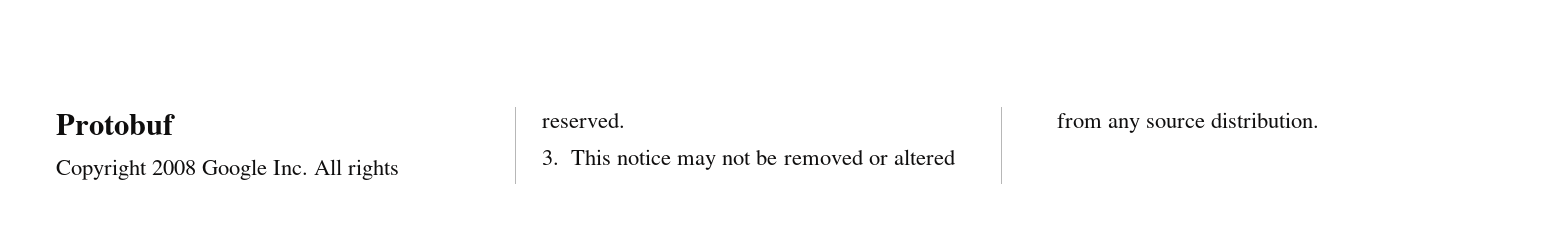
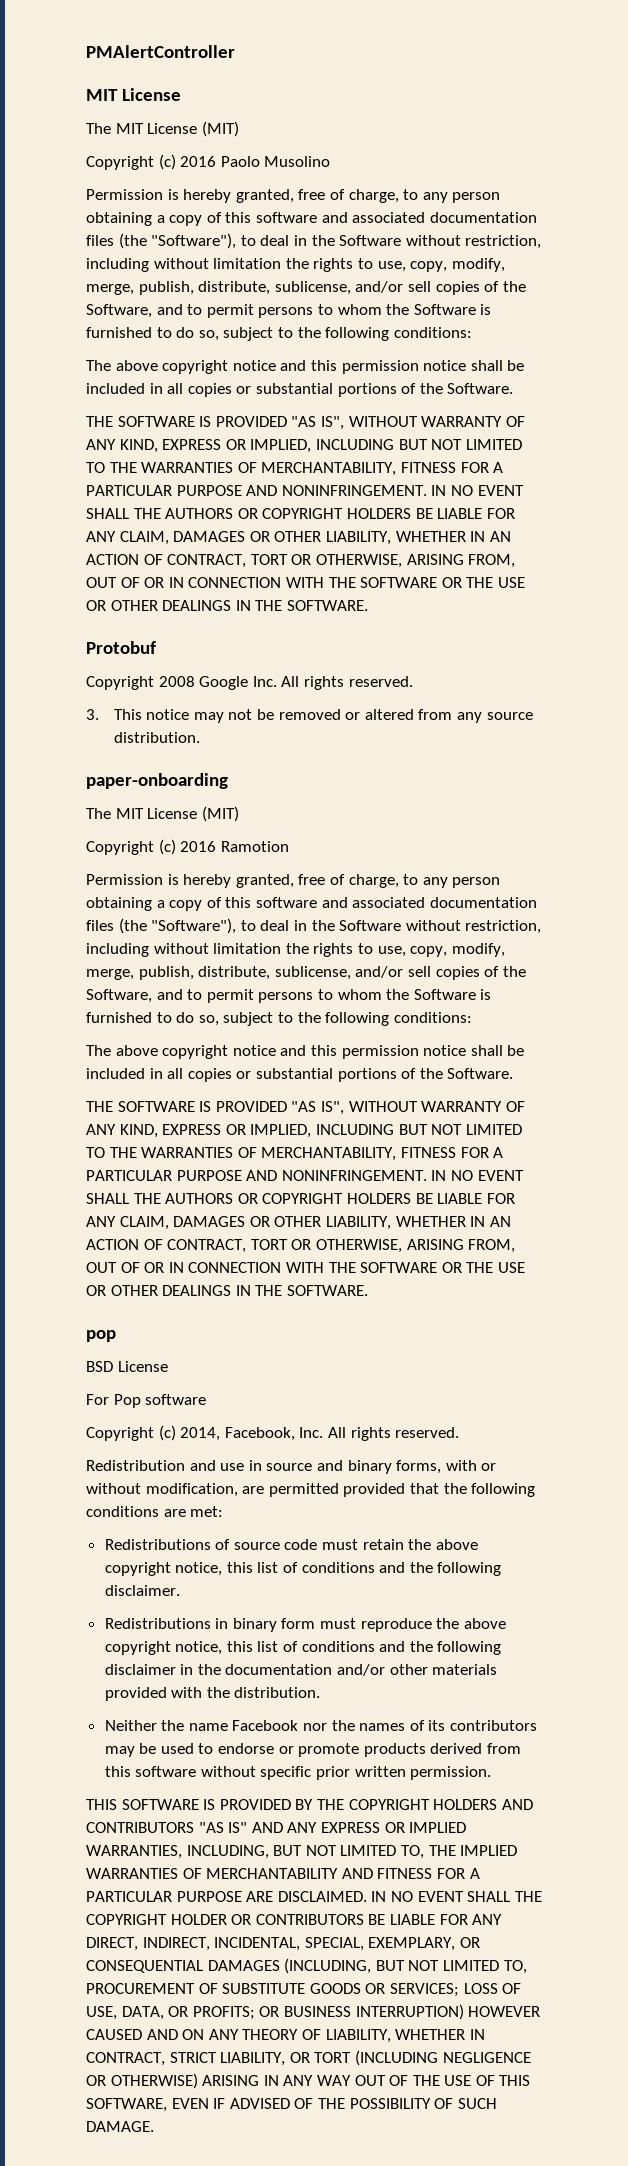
(56, 124) none -> [86,45,235,58] [86,88,181,101] [86,121,239,137] [86,154,331,170] [86,189,501,203] [86,212,537,226] [86,233,542,249] [86,258,505,272] [86,281,526,295] [86,304,492,318] [86,327,472,341] [86,360,525,374] [86,383,514,397] [86,416,525,430] [86,439,522,453] [86,462,504,476] [86,485,524,496] [86,508,515,519] [86,531,511,545] [86,554,516,568] [86,577,525,588] [86,600,368,611] PMAlertController // MIT License // The MIT License (MIT) // Copyright (c) 2016 Paolo Musolino // Permission is hereby granted, free of charge, to any person obtaining a copy of this software and associated documentation files (the "Software"), to deal in the Software without restriction, including without limitation the rights to use, copy, modify, merge, publish, distribute, sublicense, and/or sell copies of the Software, and to permit persons to whom the Software is furnished to do so, subject to the following conditions: // The above copyright notice and this permission notice shall be included in all copies or substantial portions of the Software. // THE SOFTWARE IS PROVIDED "AS IS", WITHOUT WARRANTY OF ANY KIND, EXPRESS OR IMPLIED, INCLUDING BUT NOT LIMITED TO THE WARRANTIES OF MERCHANTABILITY, FITNESS FOR A PARTICULAR PURPOSE AND NONINFRINGEMENT. IN NO EVENT SHALL THE AUTHORS OR COPYRIGHT HOLDERS BE LIABLE FOR ANY CLAIM, DAMAGES OR OTHER LIABILITY, WHETHER IN AN ACTION OF CONTRACT, TORT OR OTHERWISE, ARISING FROM, OUT OF OR IN CONNECTION WITH THE SOFTWARE OR THE USE OR OTHER DEALINGS IN THE SOFTWARE. //
(1320, 120) none -> [86,773,228,789] [86,806,239,822] [86,839,289,855] [86,874,501,888] [86,897,537,911] [86,918,542,934] [86,943,505,957] [86,966,526,980] [86,989,492,1003] [86,1012,472,1026] [86,1045,525,1059] [86,1068,514,1082] [86,1101,525,1115] [86,1124,522,1138] [86,1147,504,1161] [86,1170,524,1181] [86,1193,515,1204] [86,1216,511,1230] [86,1239,516,1253] [86,1262,525,1273] [86,1285,368,1296] [86,1330,116,1342] [86,1361,168,1372] [86,1394,207,1408] [86,1425,460,1441] [86,1460,497,1474] [86,1483,536,1497] [86,1506,224,1517] [104,1539,478,1550] [104,1562,502,1576] [104,1585,180,1596] [104,1618,506,1632] [104,1641,502,1655] [104,1664,498,1676] [104,1687,321,1701] [104,1720,538,1731] [104,1743,522,1757] [104,1766,492,1780] [86,1799,533,1810] [86,1822,467,1833] [86,1845,518,1859] [86,1868,480,1879] [86,1891,542,1902] [86,1914,503,1925] [86,1937,480,1951] [86,1958,527,1974] [86,1983,522,1997] [86,2004,541,2020] [86,2029,485,2043] [86,2050,531,2066] [86,2073,531,2089] [86,2098,497,2112] [86,2121,154,2132] // paper-onboarding // The MIT License (MIT) // Copyright (c) 2016 Ramotion // Permission is hereby granted, free of charge, to any person obtaining a copy of this software and associated documentation files (the "Software"), to deal in the Software without restriction, including without limitation the rights to use, copy, modify, merge, publish, distribute, sublicense, and/or sell copies of the Software, and to permit persons to whom the Software is furnished to do so, subject to the following conditions: // The above copyright notice and this permission notice shall be included in all copies or substantial portions of the Software. // THE SOFTWARE IS PROVIDED "AS IS", WITHOUT WARRANTY OF ANY KIND, EXPRESS OR IMPLIED, INCLUDING BUT NOT LIMITED TO THE WARRANTIES OF MERCHANTABILITY, FITNESS FOR A PARTICULAR PURPOSE AND NONINFRINGEMENT. IN NO EVENT SHALL THE AUTHORS OR COPYRIGHT HOLDERS BE LIABLE FOR ANY CLAIM, DAMAGES OR OTHER LIABILITY, WHETHER IN AN ACTION OF CONTRACT, TORT OR OTHERWISE, ARISING FROM, OUT OF OR IN CONNECTION WITH THE SOFTWARE OR THE USE OR OTHER DEALINGS IN THE SOFTWARE. // pop // BSD License // For Pop software // Copyright (c) 2014, Facebook, Inc. All rights reserved. // Redistribution and use in source and binary forms, with or without modification, are permitted provided that the following conditions are met: // Redistributions of source code must retain the above copyright notice, this list of conditions and the following disclaimer. // Redistributions in binary form must reproduce the above copyright notice, this list of conditions and the following disclaimer in the documentation and/or other materials provided with the distribution. // Neither the name Facebook nor the names of its contributors may be used to endorse or promote products derived from this software without specific prior written permission. // THIS SOFTWARE IS PROVIDED BY THE COPYRIGHT HOLDERS AND CONTRIBUTORS "AS IS" AND ANY EXPRESS OR IMPLIED WARRANTIES, INCLUDING, BUT NOT LIMITED TO, THE IMPLIED WARRANTIES OF MERCHANTABILITY AND FITNESS FOR A PARTICULAR PURPOSE ARE DISCLAIMED. IN NO EVENT SHALL THE COPYRIGHT HOLDER OR CONTRIBUTORS BE LIABLE FOR ANY DIRECT, INDIRECT, INCIDENTAL, SPECIAL, EXEMPLARY, OR CONSEQUENTIAL DAMAGES (INCLUDING, BUT NOT LIMITED TO, PROCUREMENT OF SUBSTITUTE GOODS OR SERVICES; LOSS OF USE, DATA, OR PROFITS; OR BUSINESS INTERRUPTION) HOWEVER CAUSED AND ON ANY THEORY OF LIABILITY, WHETHER IN CONTRACT, STRICT LIABILITY, OR TORT (INCLUDING NEGLIGENCE OR OTHERWISE) ARISING IN ANY WAY OUT OF THE USE OF THIS SOFTWARE, EVEN IF ADVISED OF THE POSSIBILITY OF SUCH DAMAGE.

